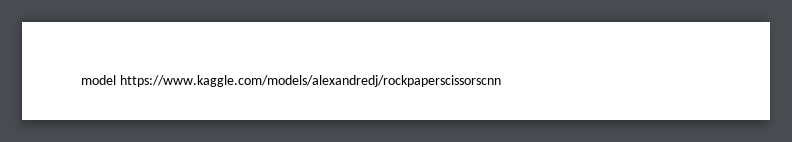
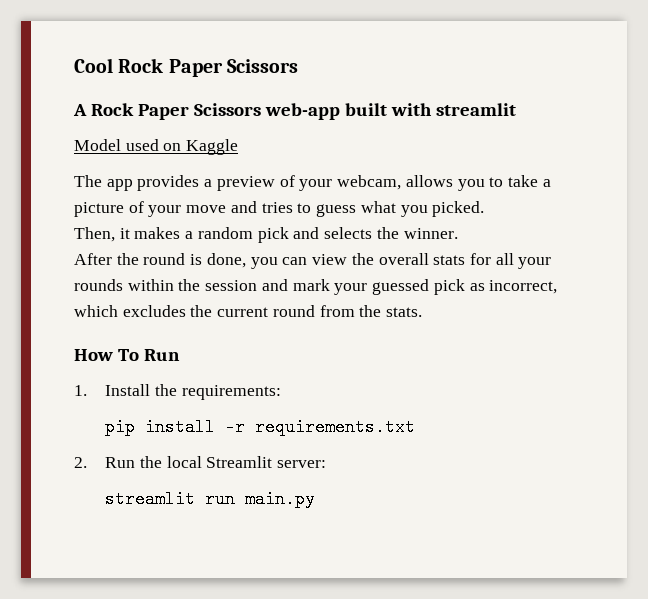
[81,75,501,87] model https://www.kaggle.com/models/alexandredj/rockpaperscissorscnn -> [74,58,298,77] [73,103,516,120] [74,139,239,155] [74,175,551,191] [74,201,485,217] [74,227,458,243] [74,253,552,269] [74,279,558,295] [74,305,423,317] [74,349,180,361] [74,384,281,400] [105,418,416,436] [74,456,327,468] [105,490,316,508] Cool Rock Paper Scissors // A Rock Paper Scissors web-app built with streamlit // Model used on Kaggle // The app provides a preview of your webcam, allows you to take a picture of your move and tries to guess what you picked. // Then, it makes a random pick and selects the winner. // After the round is done, you can view the overall stats for all your rounds within the session and mark your guessed pick as incorrect, which excludes the current round from the stats. // How To Run // 1. Install the requirements: // pip install -r requirements.txt // 2. Run the local Streamlit server: // streamlit run main.py

